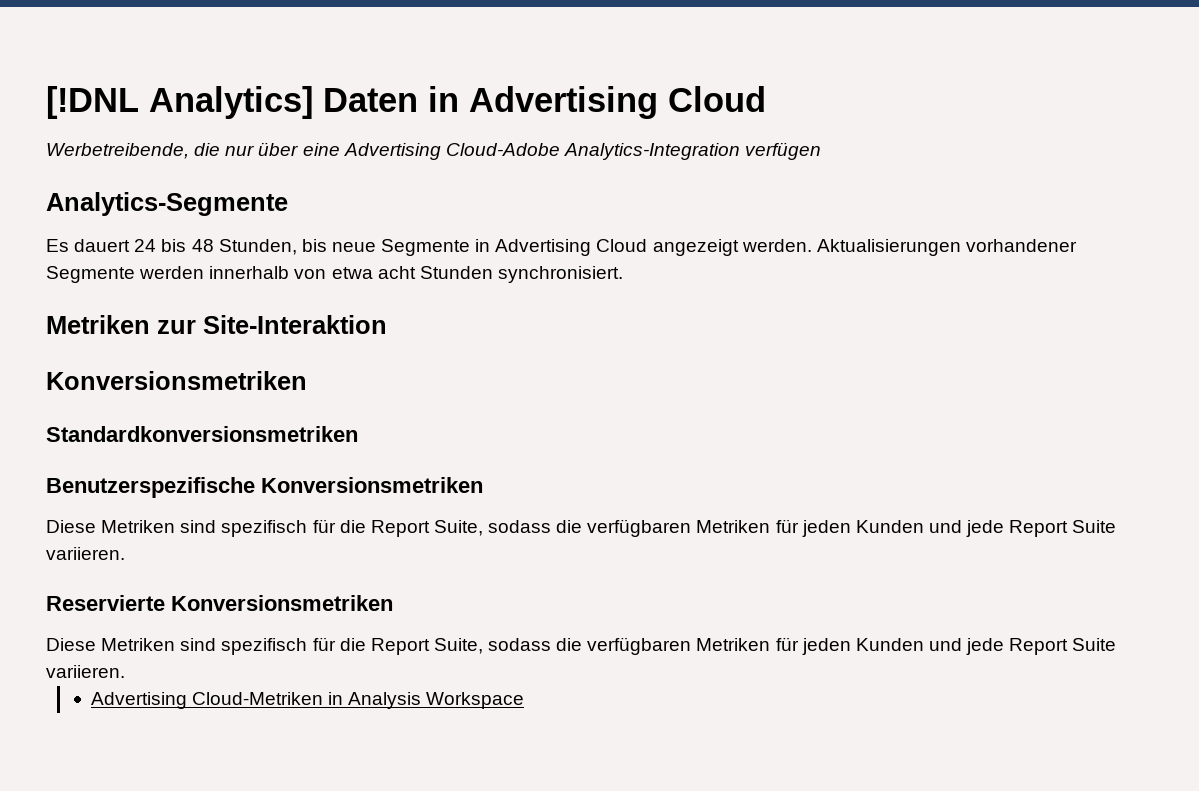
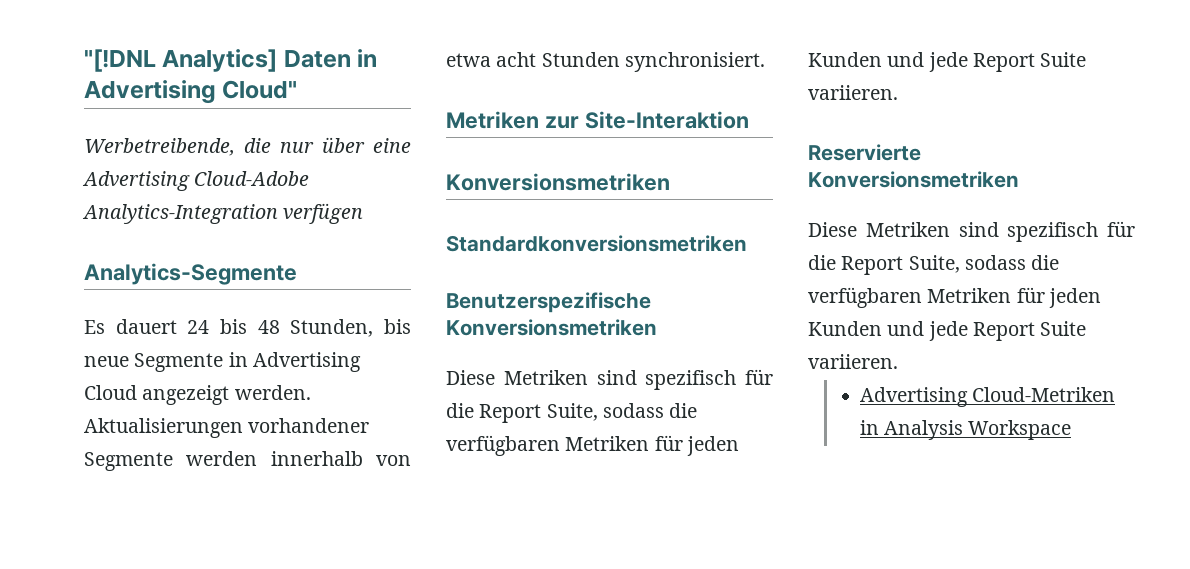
[46,86,139,119] [!DNL -> [84,49,156,72] "[!DNL
[668,86,766,112] Cloud -> [222,80,298,99] Cloud"

